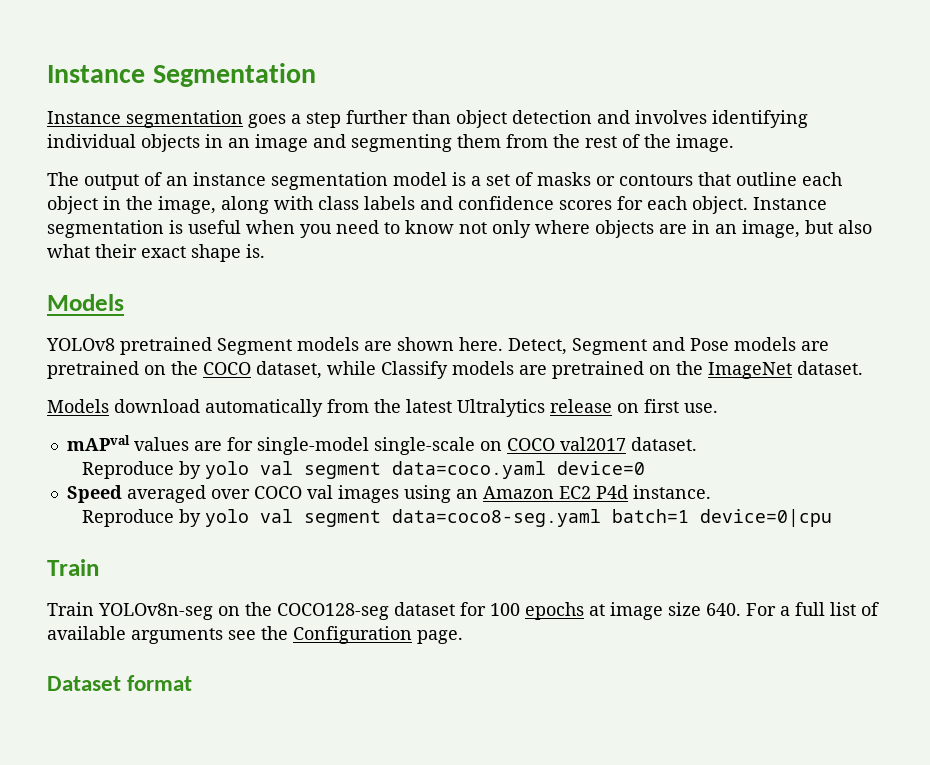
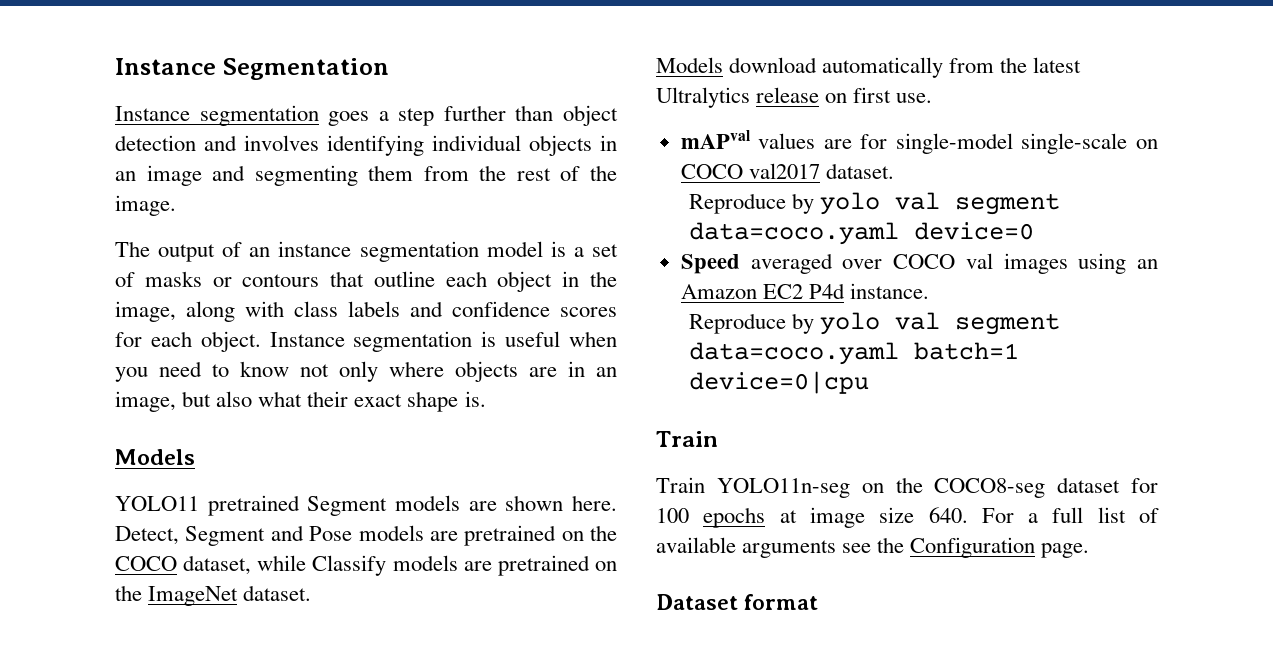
[46,338,115,351] YOLOv8 -> [115,496,199,511] YOLO11
[392,509,602,527] data=coco8-seg.yaml -> [689,342,900,365] data=coco.yaml
[98,602,389,620] YOLOv8n-seg on the COCO128-seg -> [716,477,1046,498] YOLO11n-seg on the COCO8-seg

